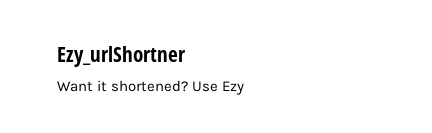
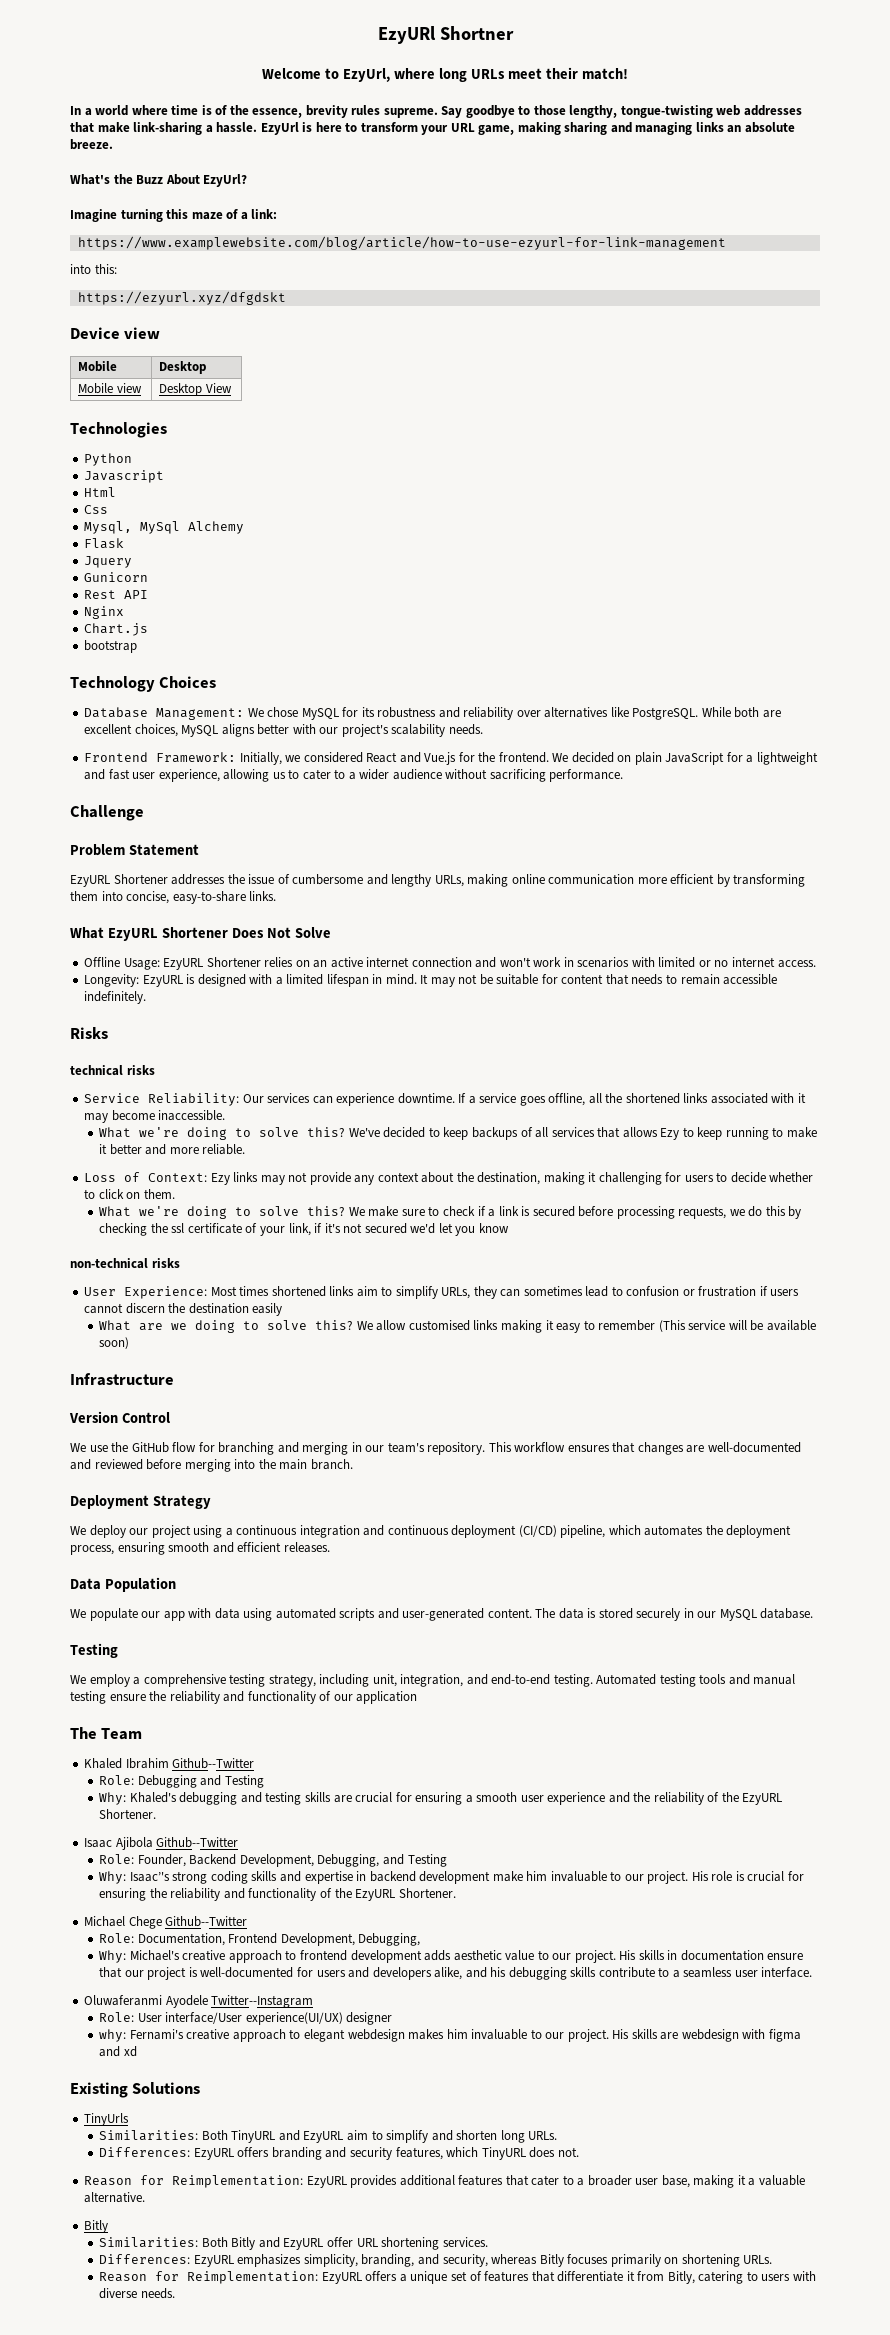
[57,46,186,67] [57,80,245,95] Ezy_urlShortner // Want it shortened? Use Ezy -> [377,26,514,44] [262,67,628,82] [70,105,802,118] [70,122,795,135] [70,139,113,150] [70,174,248,187] [70,209,278,222] [77,236,726,250] [70,264,117,274] [77,291,286,305] [70,327,161,339] [78,361,118,372] [159,361,207,374] [78,383,142,394] [159,383,232,396] [70,422,167,438] [84,453,133,466] [84,470,165,483] [84,487,117,497] [84,505,109,514] [84,521,245,534] [84,538,125,549] [84,556,133,568] [84,572,149,582] [84,590,149,599] [84,606,125,619] [84,623,149,636] [84,640,138,653] [70,676,217,692] [84,707,781,720] [84,724,483,737] [84,752,818,765] [84,769,624,782] [70,805,144,821] [70,844,199,856] [70,874,806,887] [70,891,277,904] [70,927,331,941] [84,957,816,970] [84,974,778,987] [84,991,147,1004] [70,1027,108,1039] [70,1065,155,1076] [84,1093,806,1106] [84,1110,226,1123] [99,1127,817,1140] [99,1144,246,1155] [84,1172,814,1185] [84,1189,175,1199] [99,1206,802,1219] [99,1223,509,1236] [70,1258,180,1269] [84,1286,800,1299] [84,1303,283,1316] [99,1320,816,1333] [99,1337,130,1349] [70,1373,174,1386] [69,1411,170,1423] [70,1442,801,1455] [70,1459,353,1472] [70,1495,211,1509] [70,1525,792,1538] [70,1542,330,1555] [70,1577,176,1592] [70,1608,814,1621] [70,1643,118,1658] [70,1674,796,1687] [70,1691,418,1704] [70,1727,143,1740] [84,1758,255,1769] [99,1775,264,1788] [99,1792,783,1805] [99,1809,157,1819] [84,1837,239,1850] [99,1854,447,1867] [99,1871,804,1884] [99,1888,456,1901] [84,1916,248,1929] [99,1933,421,1946] [99,1950,804,1963] [99,1967,813,1980] [84,1995,314,2008] [99,2012,393,2025] [99,2029,801,2042] [99,2046,137,2057] [70,2082,201,2098] [84,2113,130,2126] [99,2130,558,2143] [99,2147,579,2160] [84,2175,805,2188] [84,2192,146,2203] [84,2220,109,2233] [99,2237,488,2250] [99,2254,773,2267] [99,2271,816,2284] [99,2288,175,2299] EzyURl Shortner // Welcome to EzyUrl, where long URLs meet their match! // In a world where time is of the essence, brevity rules supreme. Say goodbye to those lengthy, tongue-twisting web addresses that make link-sharing a hassle. EzyUrl is here to transform your URL game, making sharing and managing links an absolute breeze. // What's the Buzz About EzyUrl? // Imagine turning this maze of a link: // https://www.examplewebsite.com/blog/article/how-to-use-ezyurl-for-link-management // into this: // https://ezyurl.xyz/dfgdskt // Device view // Mobile | Desktop // Mobile view | Desktop View // Technologies // Python // Javascript // Html // Css // Mysql, MySql Alchemy // Flask // Jquery // Gunicorn // Rest API // Nginx // Chart.js // bootstrap // Technology Choices // Database Management: We chose MySQL for its robustness and reliability over alternatives like PostgreSQL. While both are excellent choices, MySQL aligns better with our project's scalability needs. // Frontend Framework: Initially, we considered React and Vue.js for the frontend. We decided on plain JavaScript for a lightweight and fast user experience, allowing us to cater to a wider audience without sacrificing performance. // Challenge // Problem Statement // EzyURL Shortener addresses the issue of cumbersome and lengthy URLs, making online communication more efficient by transforming them into concise, easy-to-share links. // What EzyURL Shortener Does Not Solve // Offline Usage: EzyURL Shortener relies on an active internet connection and won't work in scenarios with limited or no internet access. // Longevity: EzyURL is designed with a limited lifespan in mind. It may not be suitable for content that needs to remain accessible indefinitely. // Risks // technical risks // Service Reliability: Our services can experience downtime. If a service goes offline, all the shortened links associated with it may become inaccessible. // What we're doing to solve this? We've decided to keep backups of all services that allows Ezy to keep running to make it better and more reliable. // Loss of Context: Ezy links may not provide any context about the destination, making it challenging for users to decide whether to click on them. // What we're doing to solve this? We make sure to check if a link is secured before processing requests, we do this by checking the ssl certificate of your link, if it's not secured we'd let you know // non-technical risks // User Experience: Most times shortened links aim to simplify URLs, they can sometimes lead to confusion or frustration if users cannot discern the destination easily // What are we doing to solve this? We allow customised links making it easy to remember (This service will be available soon) // Infrastructure // Version Control // We use the GitHub flow for branching and merging in our team's repository. This workflow ensures that changes are well-documented and reviewed before merging into the main branch. // Deployment Strategy // We deploy our project using a continuous integration and continuous deployment (CI/CD) pipeline, which automates the deployment process, ensuring smooth and efficient releases. // Data Population // We populate our app with data using automated scripts and user-generated content. The data is stored securely in our MySQL database. // Testing // We employ a comprehensive testing strategy, including unit, integration, and end-to-end testing. Automated testing tools and manual testing ensure the reliability and functionality of our application // The Team // Khaled Ibrahim Github--Twitter // Role: Debugging and Testing // Why: Khaled's debugging and testing skills are crucial for ensuring a smooth user experience and the reliability of the EzyURL Shortener. // Isaac Ajibola Github--Twitter // Role: Founder, Backend Development, Debugging, and Testing // Why: Isaac’'s strong coding skills and expertise in backend development make him invaluable to our project. His role is crucial for ensuring the reliability and functionality of the EzyURL Shortener. // Michael Chege Github--Twitter // Role: Documentation, Frontend Development, Debugging, // Why: Michael's creative approach to frontend development adds aesthetic value to our project. His skills in documentation ensure that our project is well-documented for users and developers alike, and his debugging skills contribute to a seamless user interface. // Oluwaferanmi Ayodele Twitter--Instagram // Role: User interface/User experience(UI/UX) designer // why: Fernami's creative approach to elegant webdesign makes him invaluable to our project. His skills are webdesign with figma and xd // Existing Solutions // TinyUrls // Similarities: Both TinyURL and EzyURL aim to simplify and shorten long URLs. // Differences: EzyURL offers branding and security features, which TinyURL does not. // Reason for Reimplementation: EzyURL provides additional features that cater to a broader user base, making it a valuable alternative. // Bitly // Similarities: Both Bitly and EzyURL offer URL shortening services. // Differences: EzyURL emphasizes simplicity, branding, and security, whereas Bitly focuses primarily on shortening URLs. // Reason for Reimplementation: EzyURL offers a unique set of features that differentiate it from Bitly, catering to users with diverse needs.

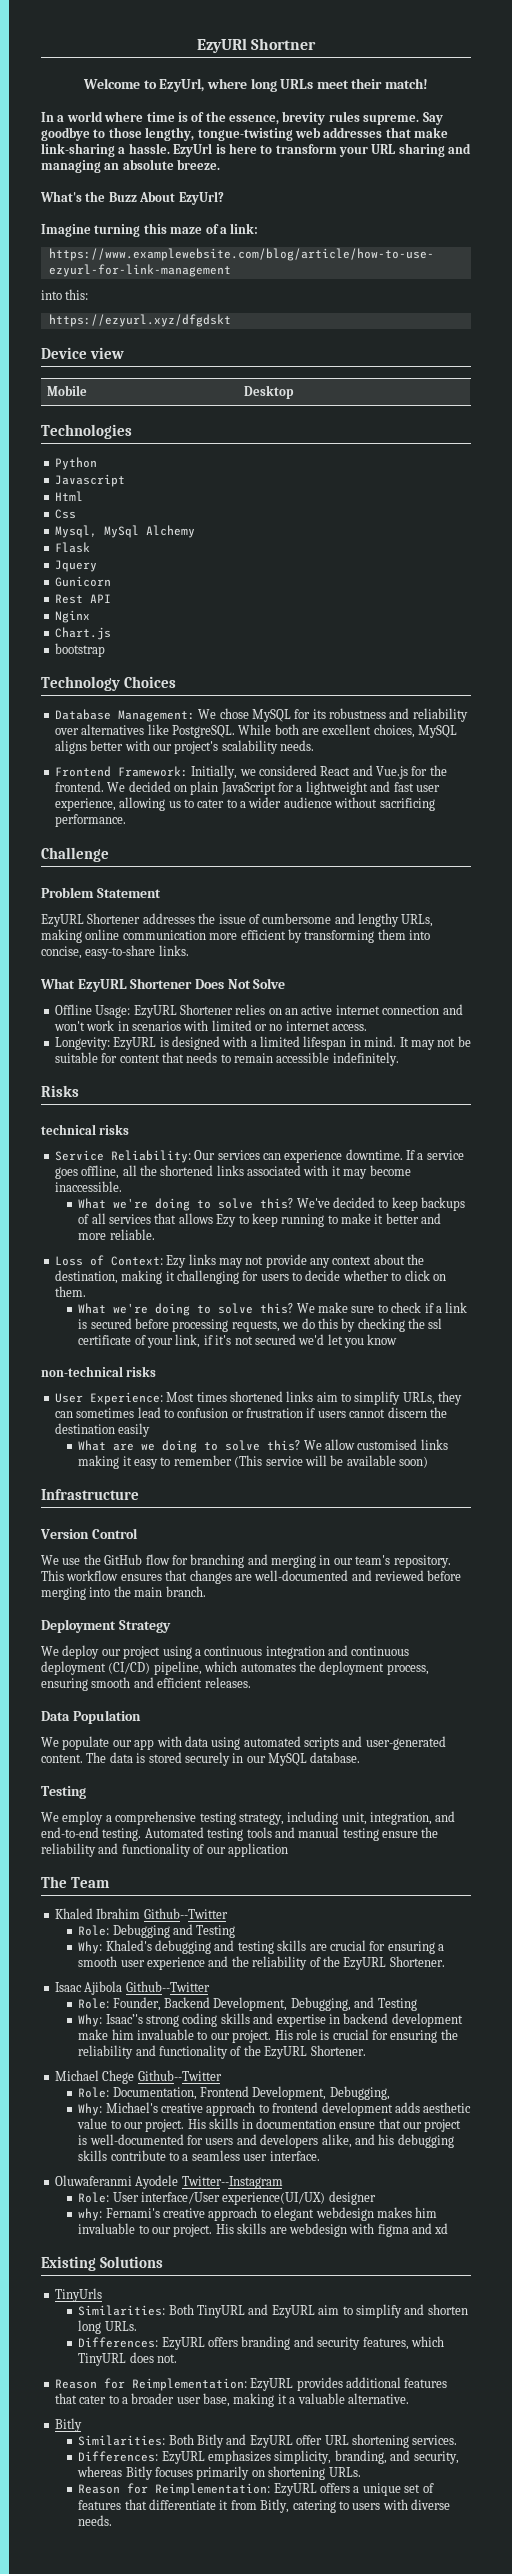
[478,122,561,135] game, making -> (396, 149) none
[695,122,724,132] links -> (101, 166) none
[78,383,142,394] [159,383,232,396] // Mobile view | Desktop View -> (295, 392) none

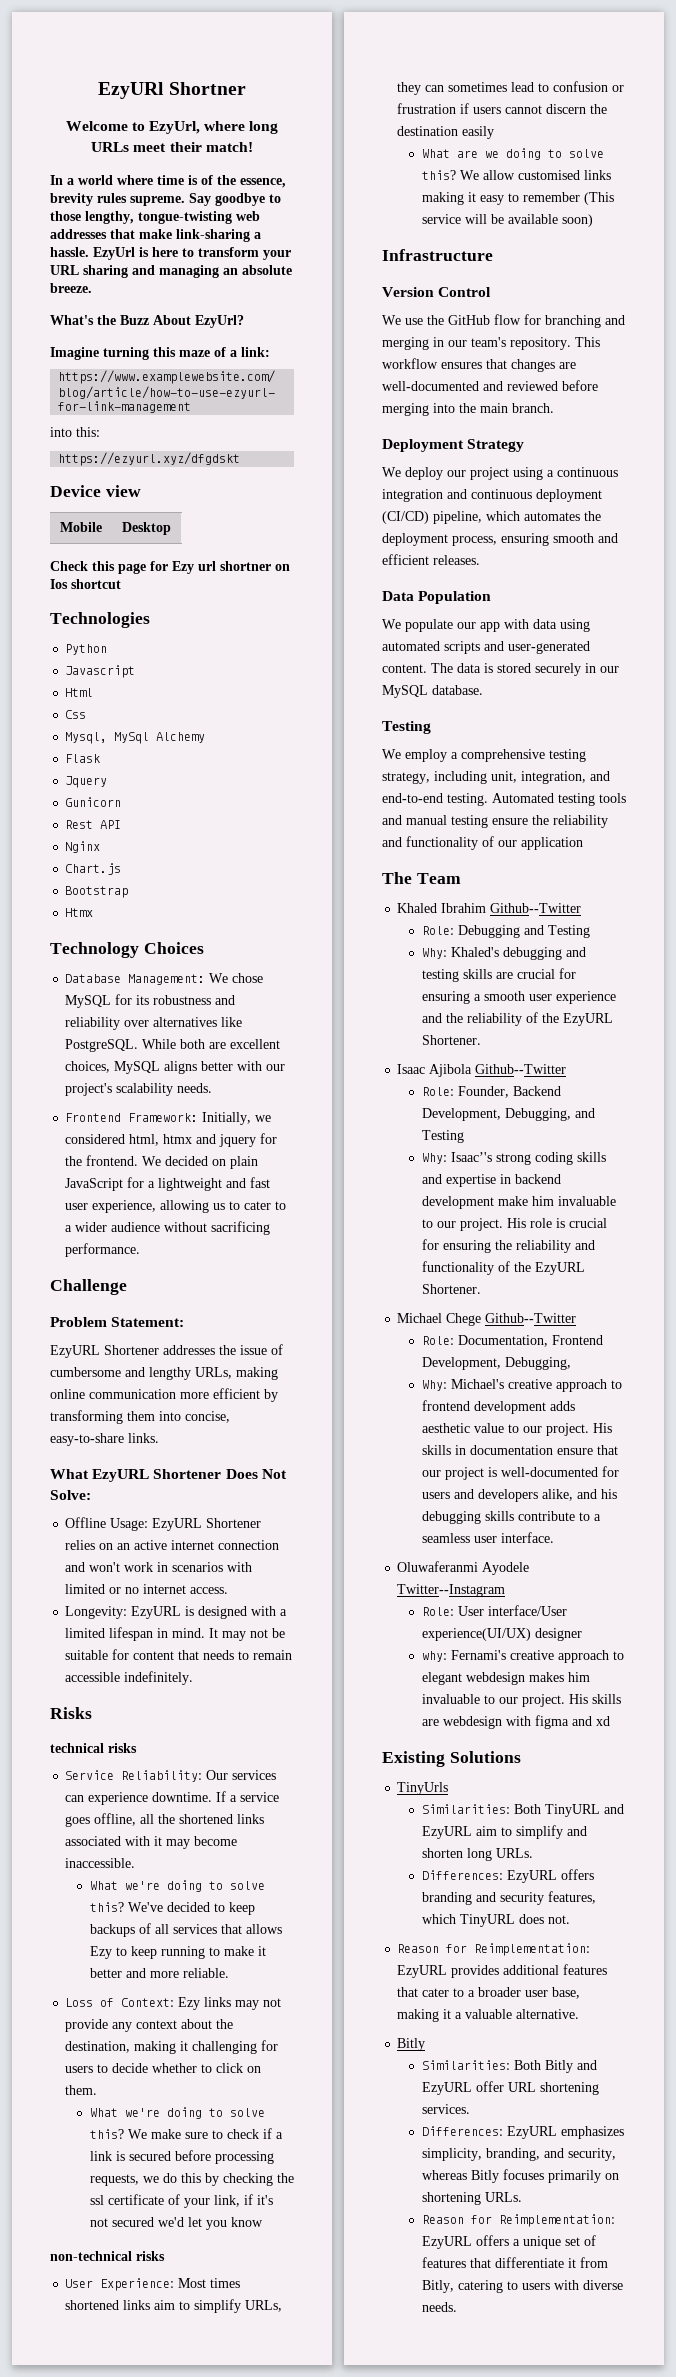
(295, 392) none -> [50,561,290,574] [50,579,121,589] // Check this page for Ezy url shortner on Ios shortcut
[54,643,105,657] bootstrap -> [65,886,129,898] [65,908,94,917] Bootstrap // Htmx
[320,765,408,779] React and Vue.js -> [129,1134,257,1147] html, htmx and jquery
[96,888,161,898] Statement -> [111,1317,185,1327] Statement:
[253,978,286,989] Solve -> [50,1490,91,1500] Solve:

